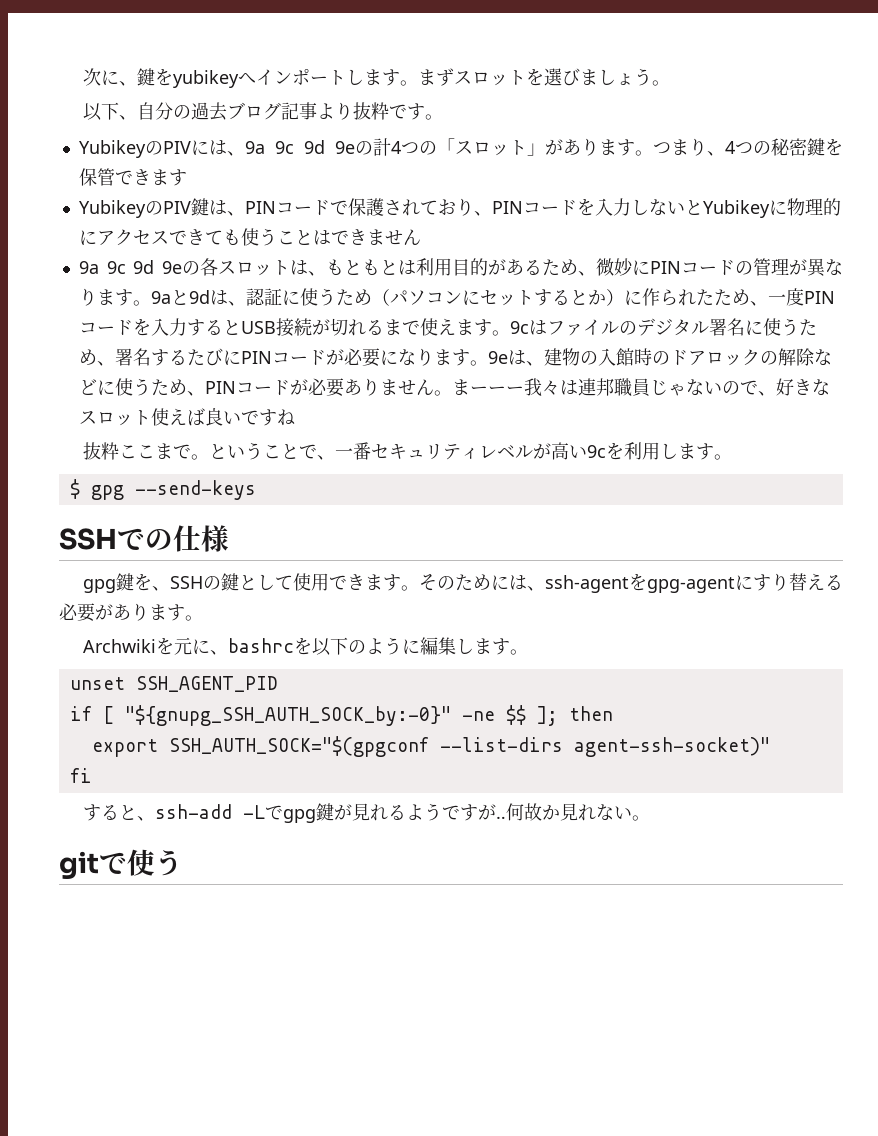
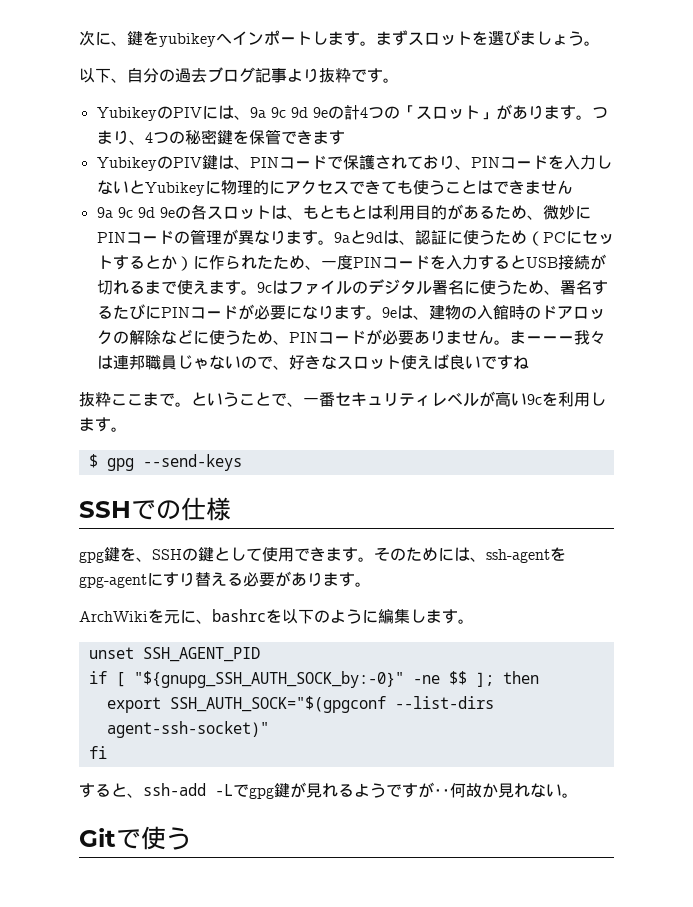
[389,290,462,305] パソコン -> [542,232,566,243] PC
[82,639,156,653] Archwiki -> [79,611,148,622] ArchWiki
[59,851,99,879] git -> [79,828,116,847] Git

